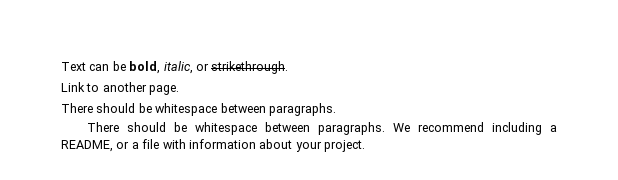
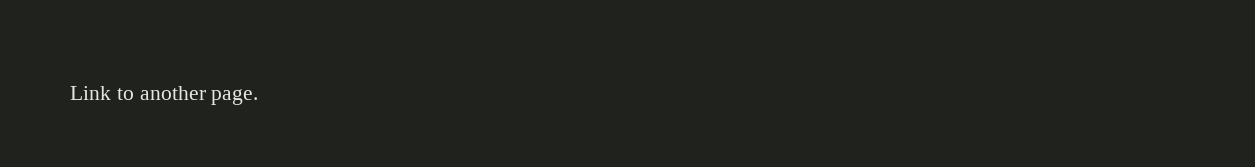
[61,61,289,74] [61,82,180,95] [61,103,336,116] [86,122,557,135] [61,139,365,152] Text can be bold, italic, or strikethrough. // Link to another page. // There should be whitespace between paragraphs. // There should be whitespace between paragraphs. We recommend including a README, or a file with information about your project. -> [70,86,259,105] Link to another page.

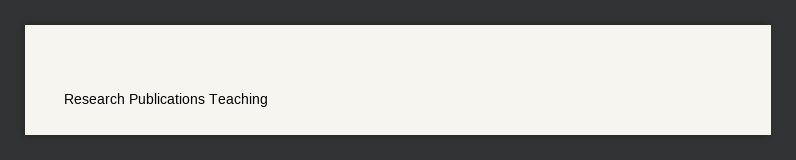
[70,86,259,105] Link to another page. -> [64,93,268,107] Research Publications Teaching

